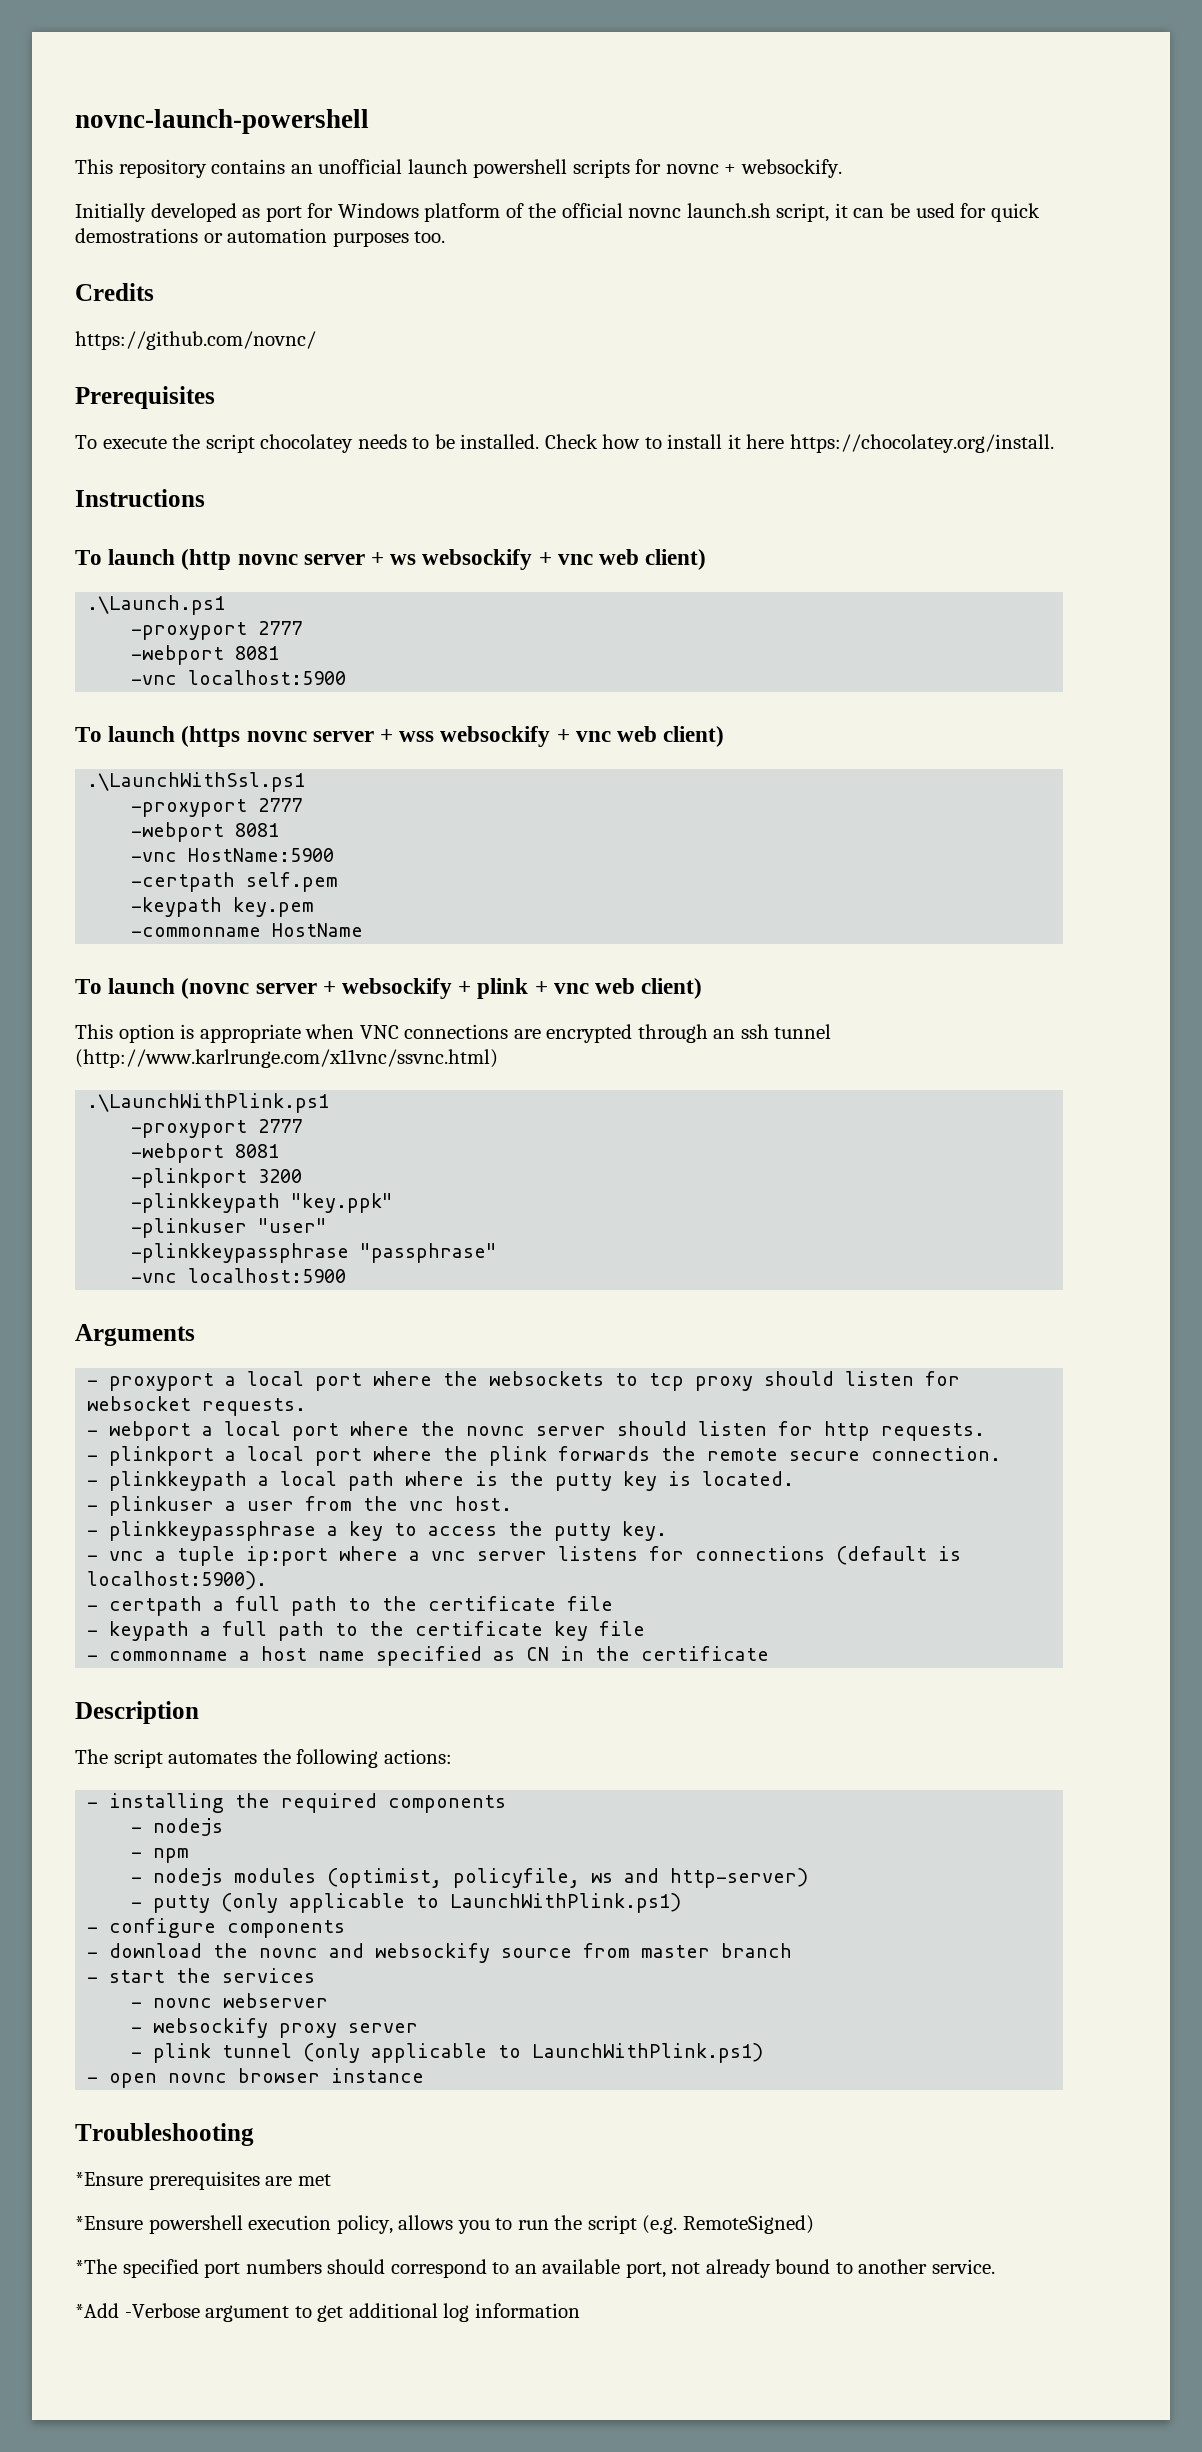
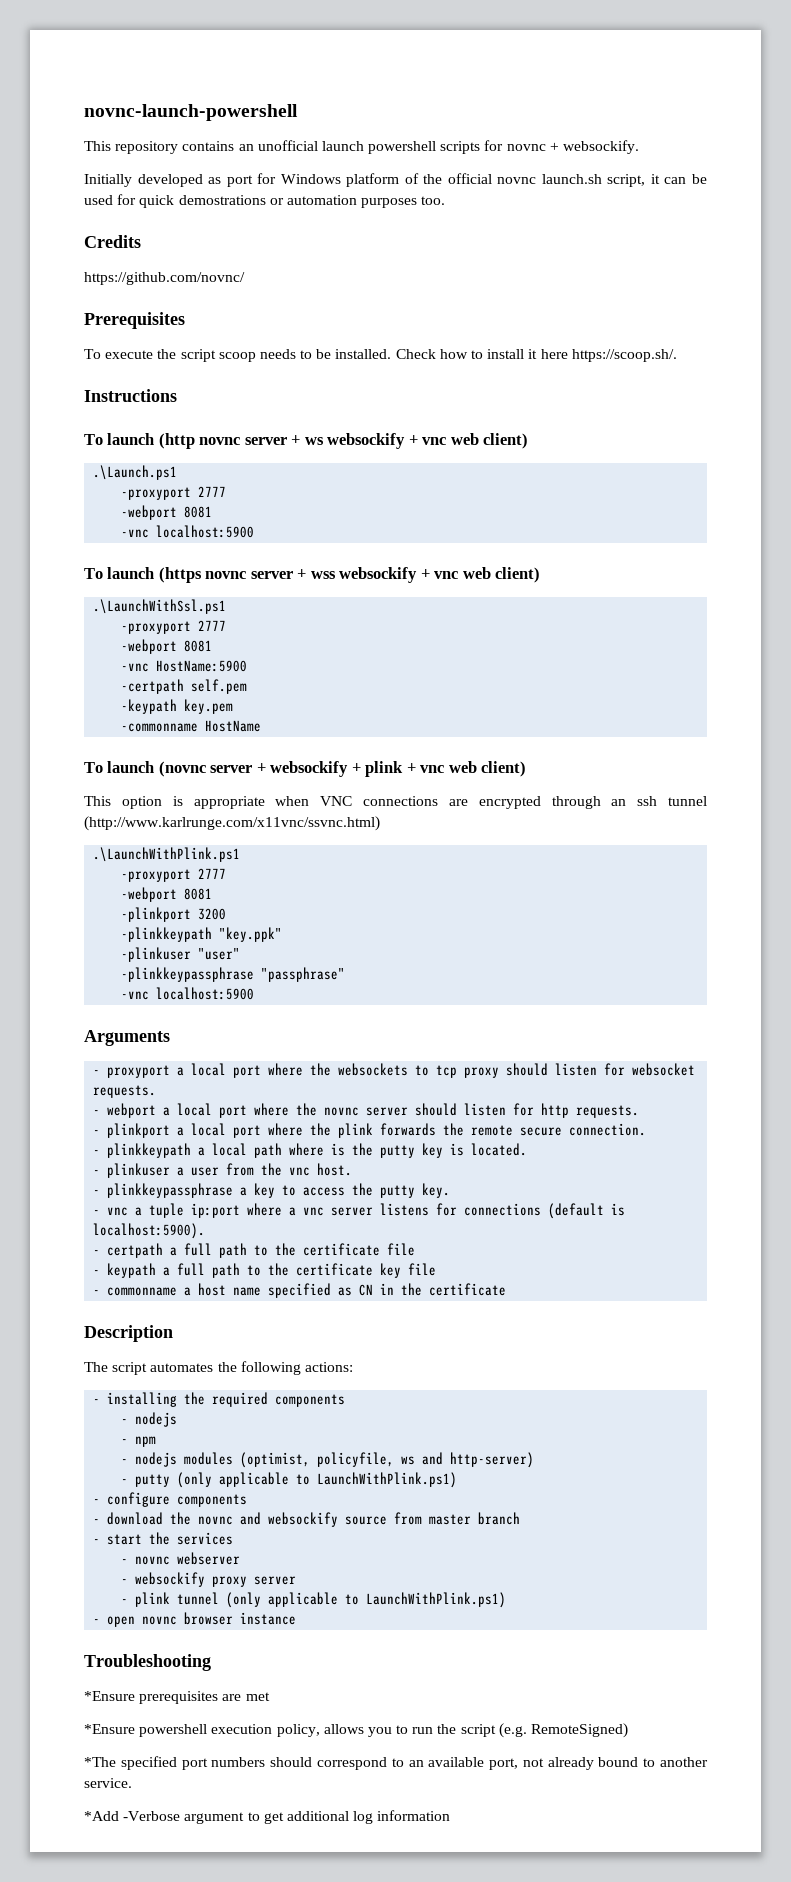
[260,434,354,453] chocolatey -> [218,352,256,362] scoop
[790,434,1055,453] https://chocolatey.org/install. -> [571,349,677,362] https://scoop.sh/.

